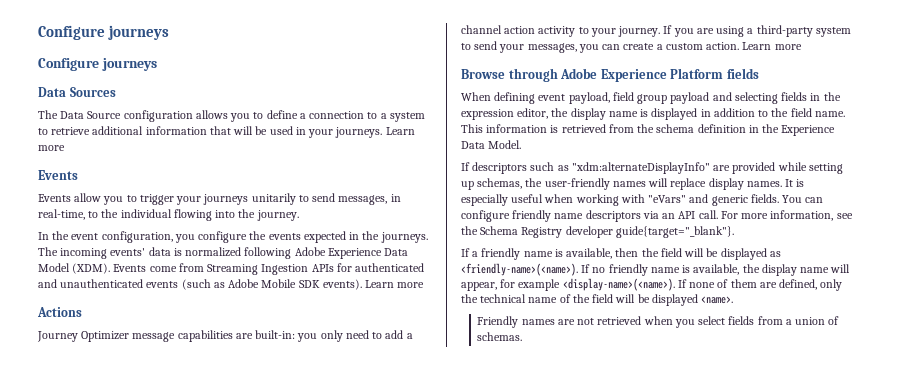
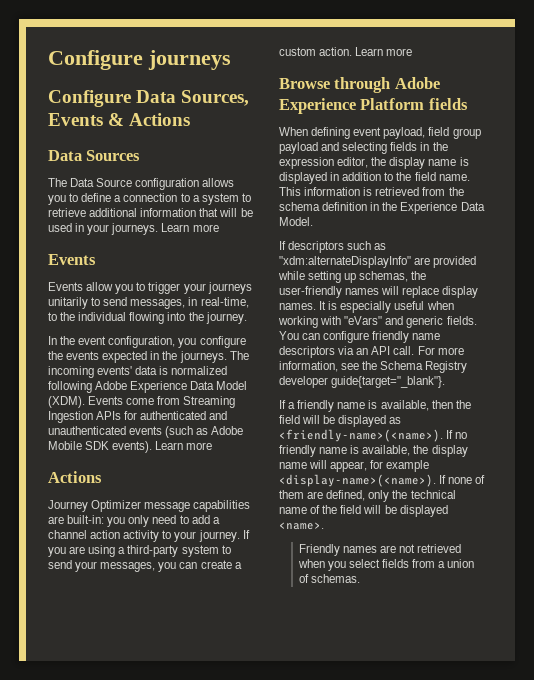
[101,58,157,71] journeys -> [136,90,250,106] [48,113,191,126] Data Sources, Events & Actions

